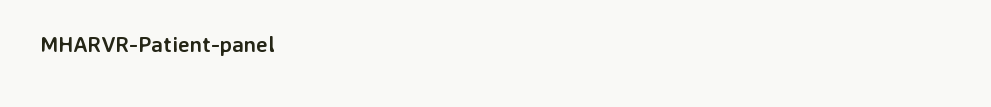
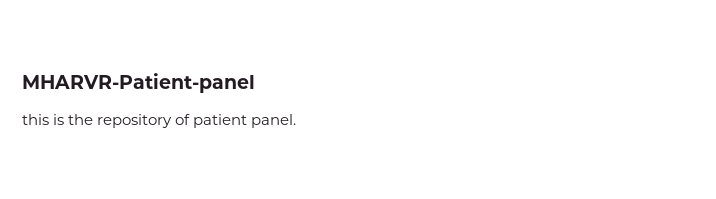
(275, 46) none -> [22,114,297,128] // this is the repository of patient panel.

